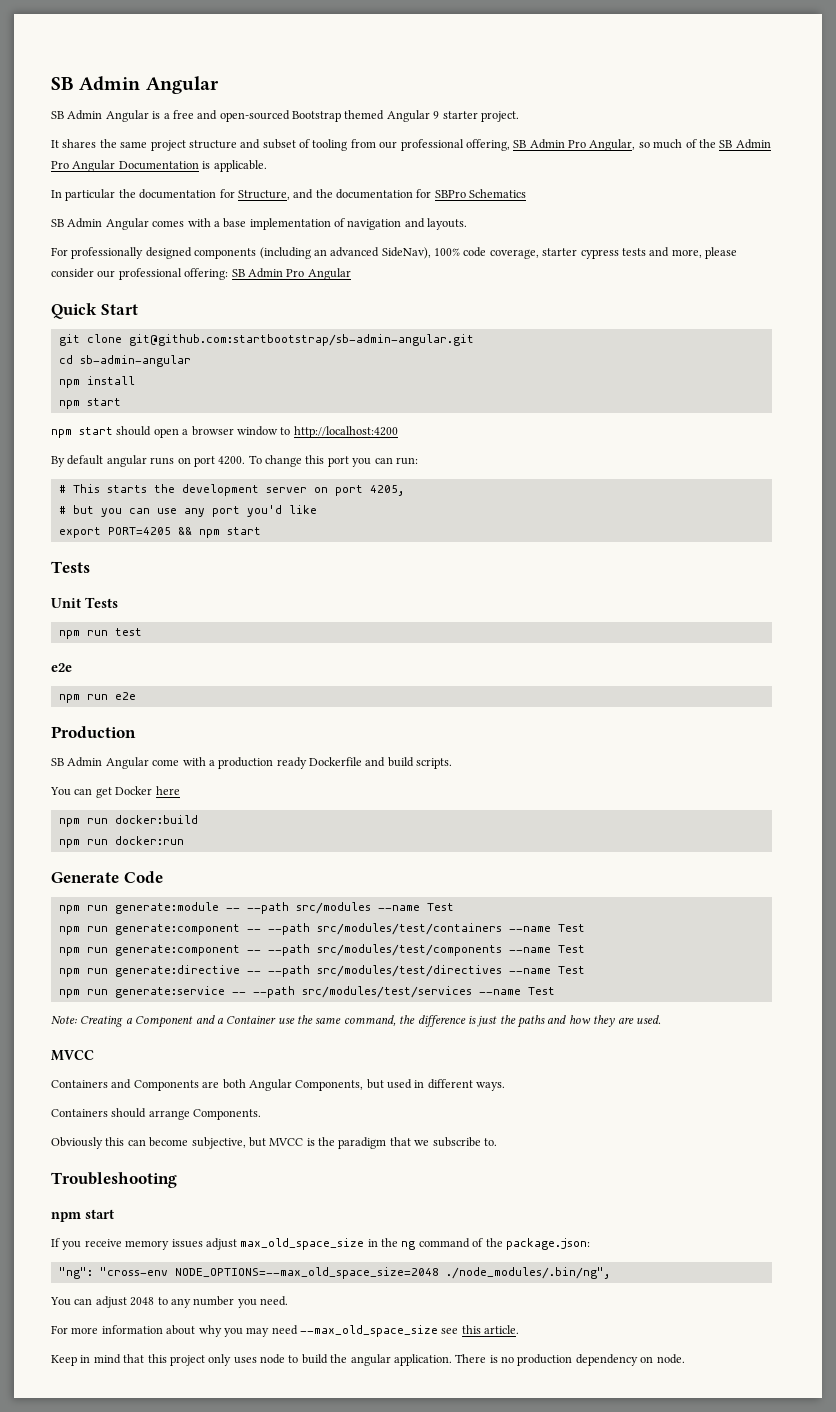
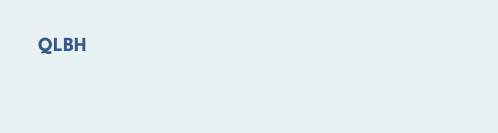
[51,76,219,94] [51,110,519,122] [51,139,771,151] [51,160,267,172] [51,189,527,201] [51,218,468,230] [51,247,737,259] [51,268,351,280] [51,303,138,319] [58,334,474,346] [58,355,191,367] [58,376,135,388] [58,398,121,409] [51,426,398,438] [51,455,418,467] [58,484,404,496] [58,505,317,517] [58,527,261,538] [51,561,90,573] [51,597,118,608] [58,628,142,639] [51,663,72,672] [58,692,136,703] [51,726,136,738] [51,757,453,769] [50,786,180,798] [58,815,198,827] [58,836,184,848] [51,871,163,883] [58,902,454,914] [58,923,585,935] [58,944,585,956] [58,965,585,977] [58,986,555,998] [51,1015,661,1028] [51,1050,94,1061] [51,1079,506,1091] [51,1108,262,1120] [51,1137,497,1149] [51,1172,177,1188] [51,1209,114,1222] [51,1238,590,1250] [58,1267,610,1279] [50,1296,288,1308] [51,1325,520,1337] [51,1354,685,1366] SB Admin Angular // SB Admin Angular is a free and open-sourced Bootstrap themed Angular 9 starter project. // It shares the same project structure and subset of tooling from our professional offering, SB Admin Pro Angular, so much of the SB Admin Pro Angular Documentation is applicable. // In particular the documentation for Structure, and the documentation for SBPro Schematics // SB Admin Angular comes with a base implementation of navigation and layouts. // For professionally designed components (including an advanced SideNav), 100% code coverage, starter cypress tests and more, please consider our professional offering: SB Admin Pro Angular // Quick Start // git clone git@github.com:startbootstrap/sb-admin-angular.git // cd sb-admin-angular // npm install // npm start // npm start should open a browser window to http://localhost:4200 // By default angular runs on port 4200. To change this port you can run: // # This starts the development server on port 4205, // # but you can use any port you'd like // export PORT=4205 && npm start // Tests // Unit Tests // npm run test // e2e // npm run e2e // Production // SB Admin Angular come with a production ready Dockerfile and build scripts. // You can get Docker here // npm run docker:build // npm run docker:run // Generate Code // npm run generate:module -- --path src/modules --name Test // npm run generate:component -- --path src/modules/test/containers --name Test // npm run generate:component -- --path src/modules/test/components --name Test // npm run generate:directive -- --path src/modules/test/directives --name Test // npm run generate:service -- --path src/modules/test/services --name Test // Note: Creating a Component and a Container use the same command, the difference is just the paths and how they are used. // MVCC // Containers and Components are both Angular Components, but used in different ways. // Containers should arrange Components. // Obviously this can become subjective, but MVCC is the paradigm that we subscribe to. // Troubleshooting // npm start // If you receive memory issues adjust max_old_space_size in the ng command of the package.json: // "ng": "cross-env NODE_OPTIONS=--max_old_space_size=2048 ./node_modules/.bin/ng", // You can adjust 2048 to any number you need. // For more information about why you may need --max_old_space_size see this article. // Keep in mind that this project only uses node to build the angular application. There is no production dependency on node. -> [38,37,87,55] QLBH

